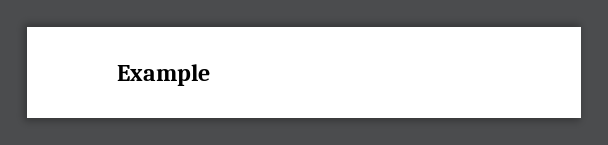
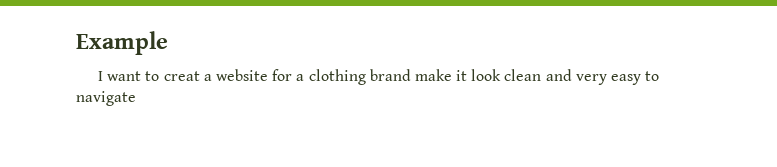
(210, 75) none -> [98,69,660,85] [76,91,136,106] // I want to creat a website for a clothing brand make it look clean and very easy to navigate

